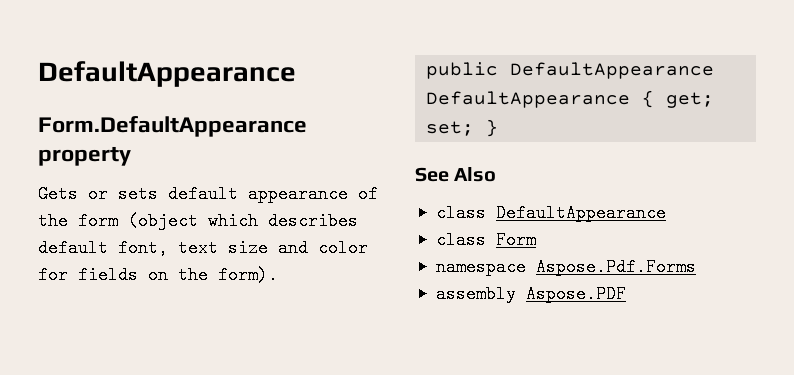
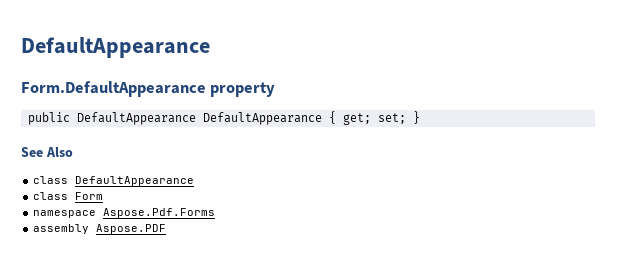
[38,185,378,203] [38,212,358,230] [38,239,368,257] [38,266,278,284] // Gets or sets default appearance of the form (object which describes default font, text size and color for fields on the form). -> (276, 89) none

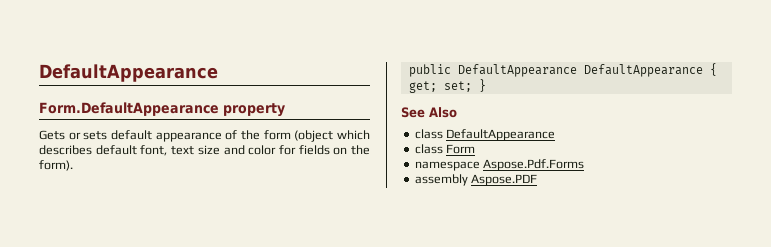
(276, 89) none -> [39,130,370,142] [39,145,370,156] [39,160,73,171] // Gets or sets default appearance of the form (object which describes default font, text size and color for fields on the form).

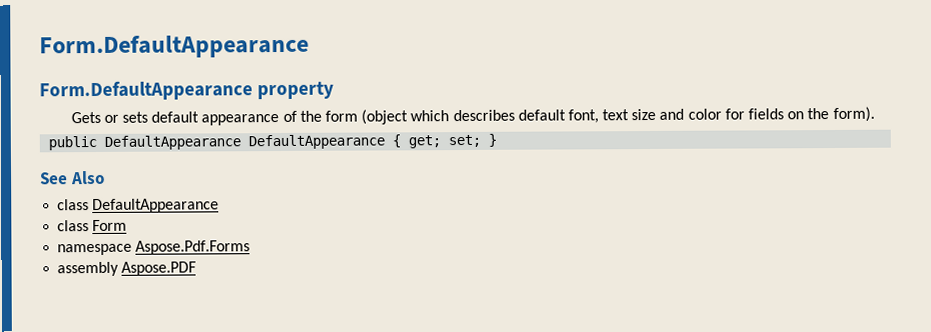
[39,64,218,82] DefaultAppearance -> [39,34,309,59] Form.DefaultAppearance

